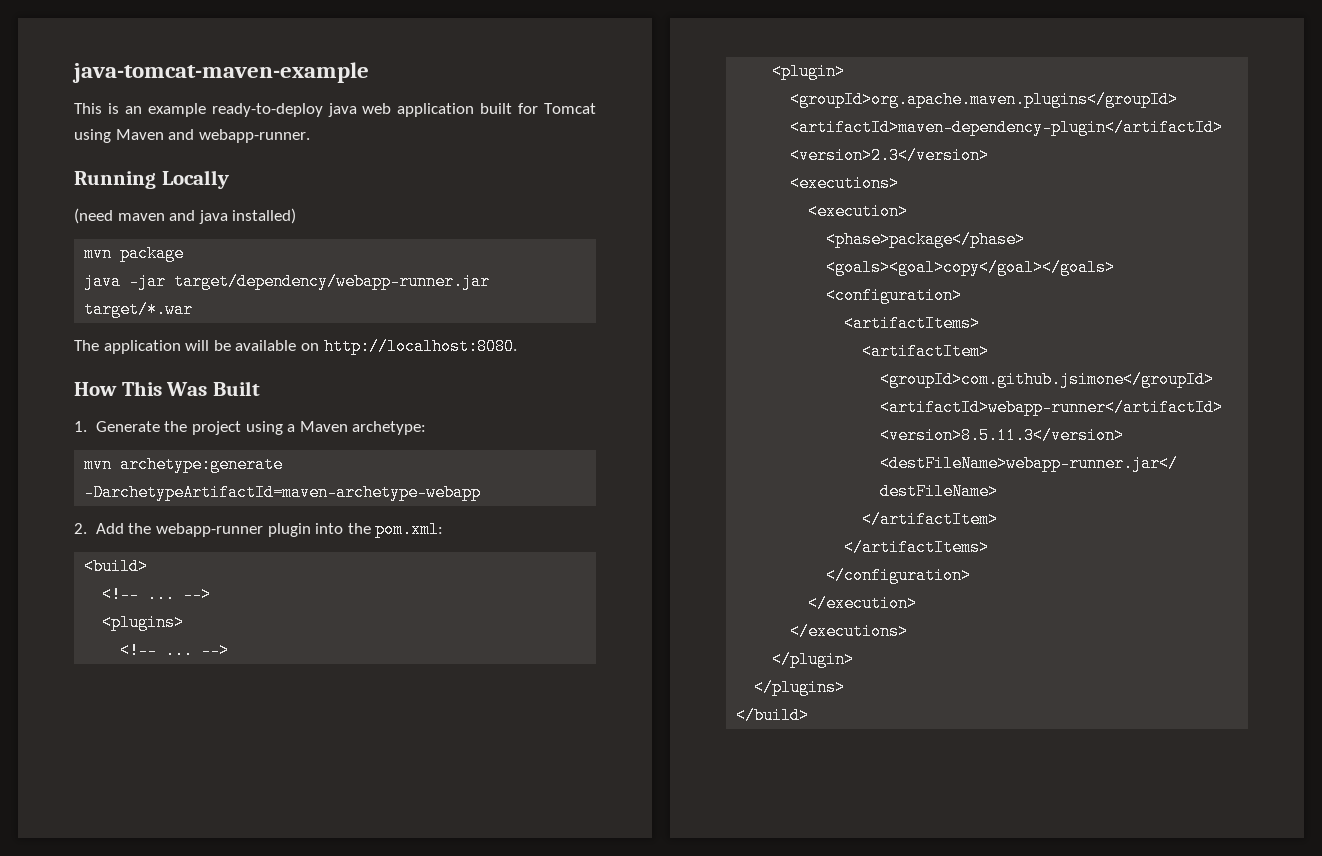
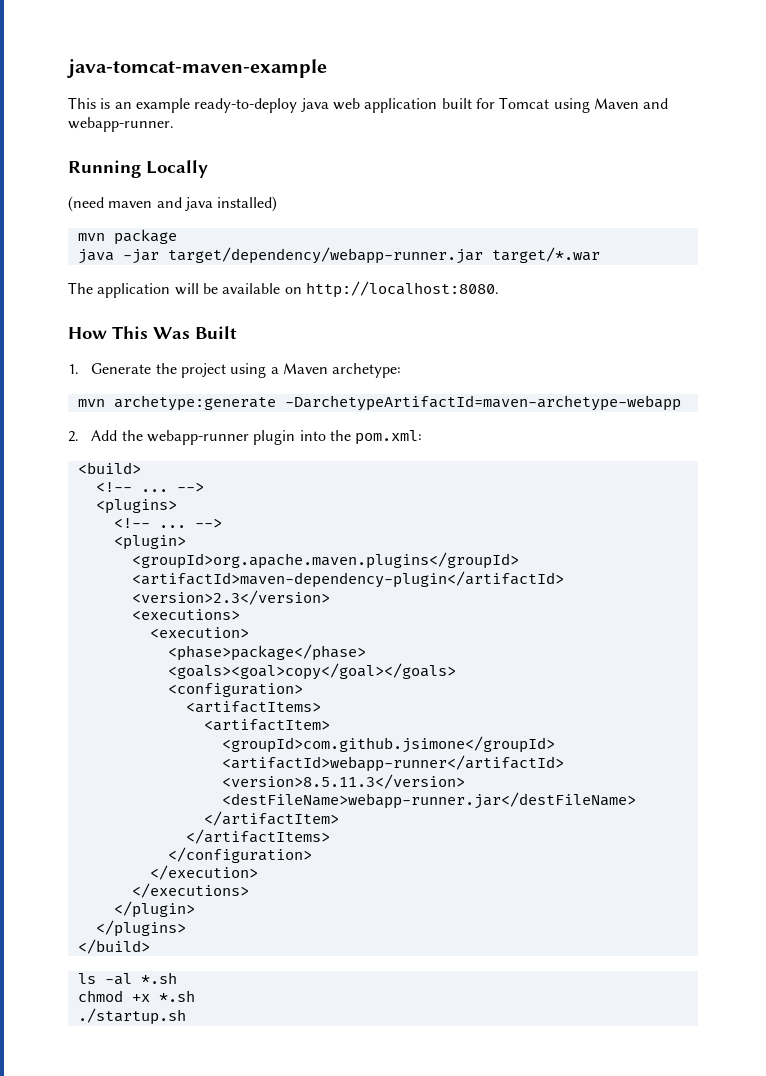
(810, 715) none -> [77,972,177,985] [77,990,195,1002] [77,1008,186,1025] // ls -al *.sh // chmod +x *.sh // ./startup.sh

